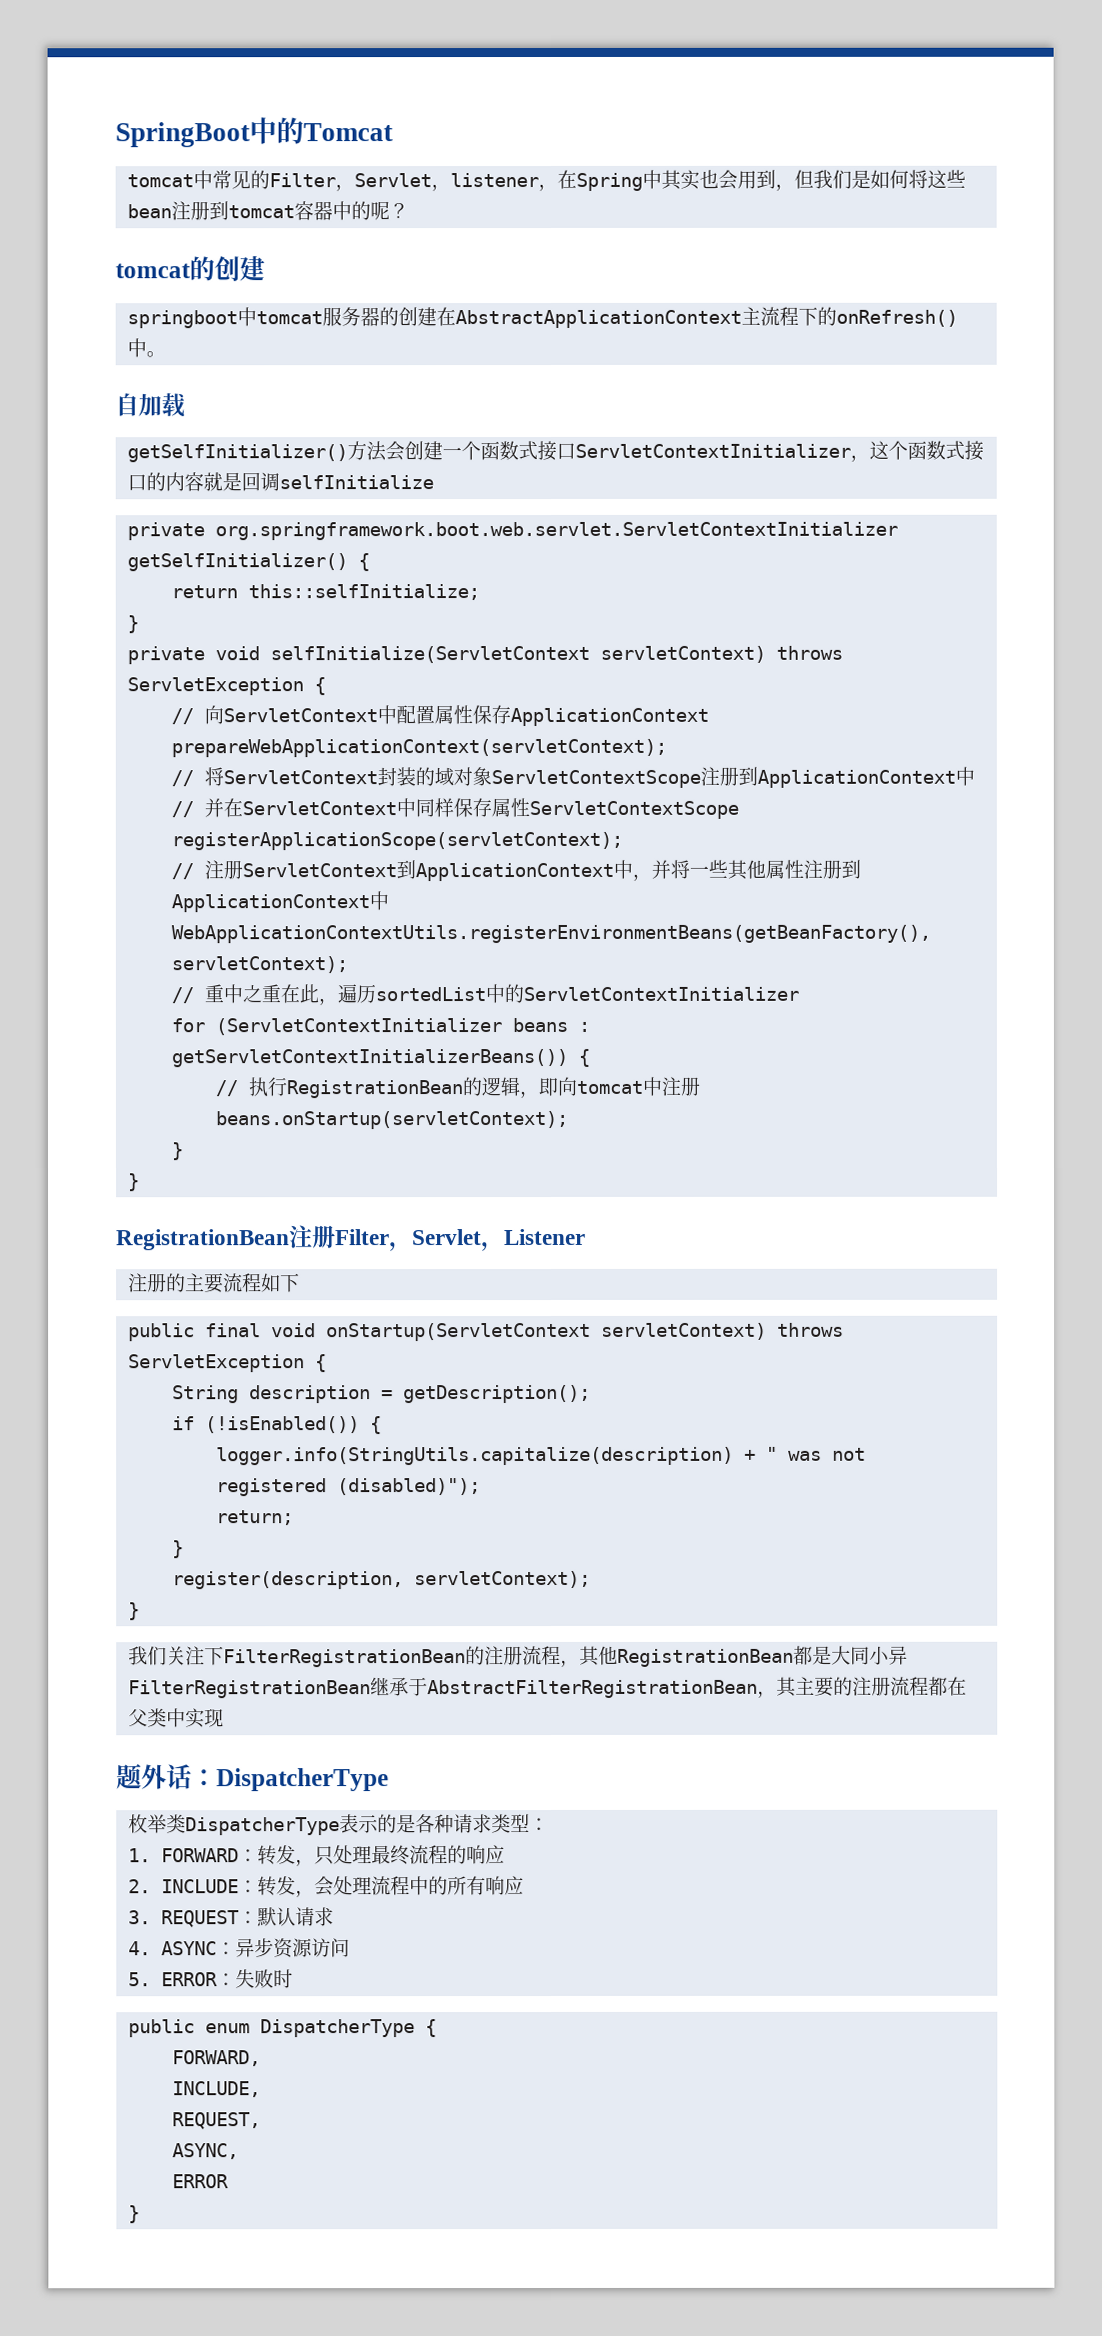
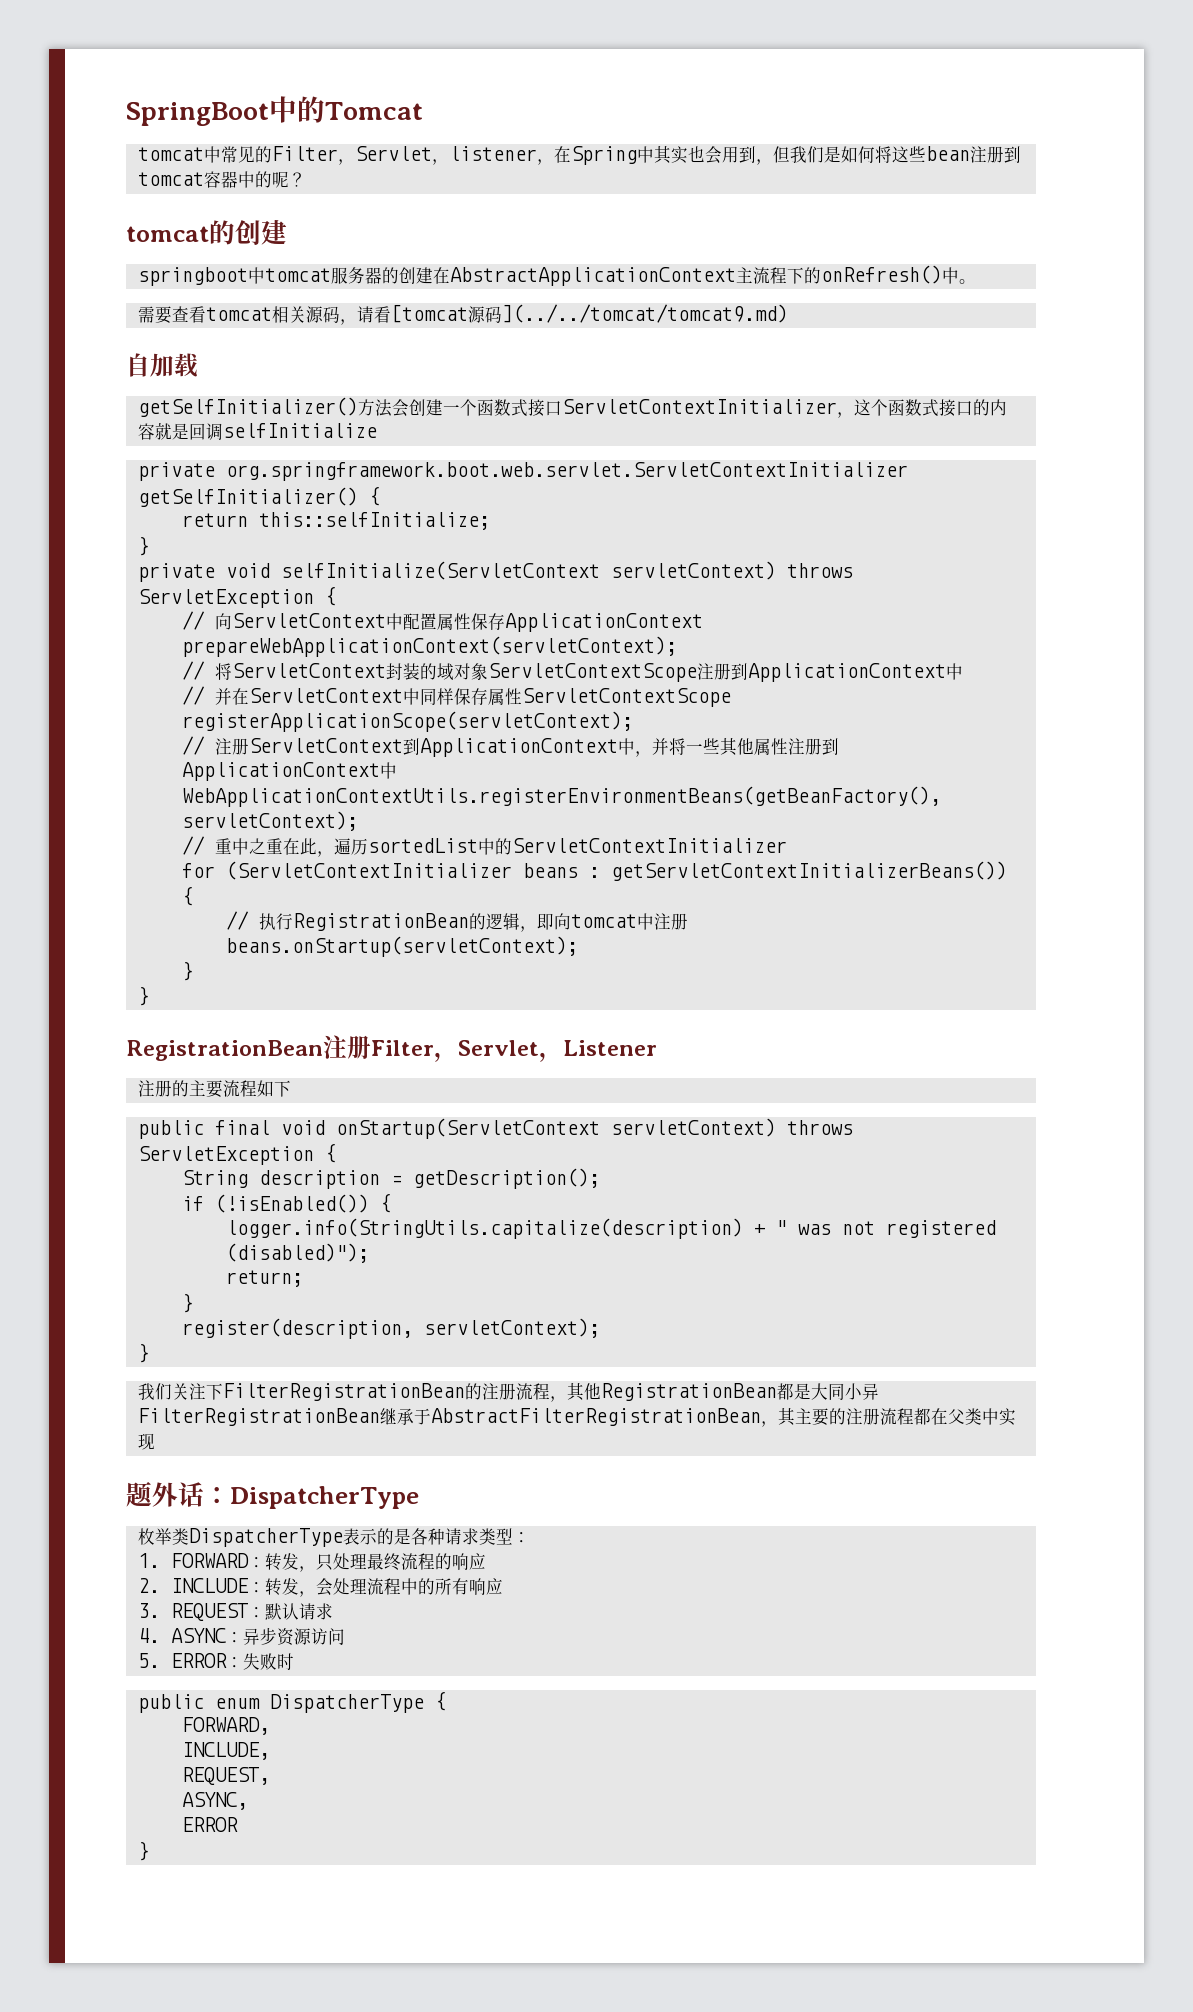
(167, 354) none -> [138,304,789,325] // 需要查看tomcat相关源码，请看[tomcat源码](../../tomcat/tomcat9.md)

